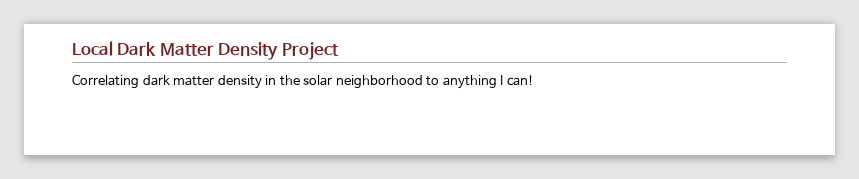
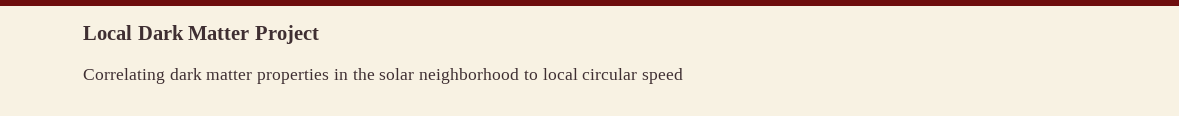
[218,42,279,60] Density -> (250, 33) none
[217,75,262,89] density -> [257,69,330,84] properties
[442,75,534,89] anything I can! -> [542,68,683,84] local circular speed

